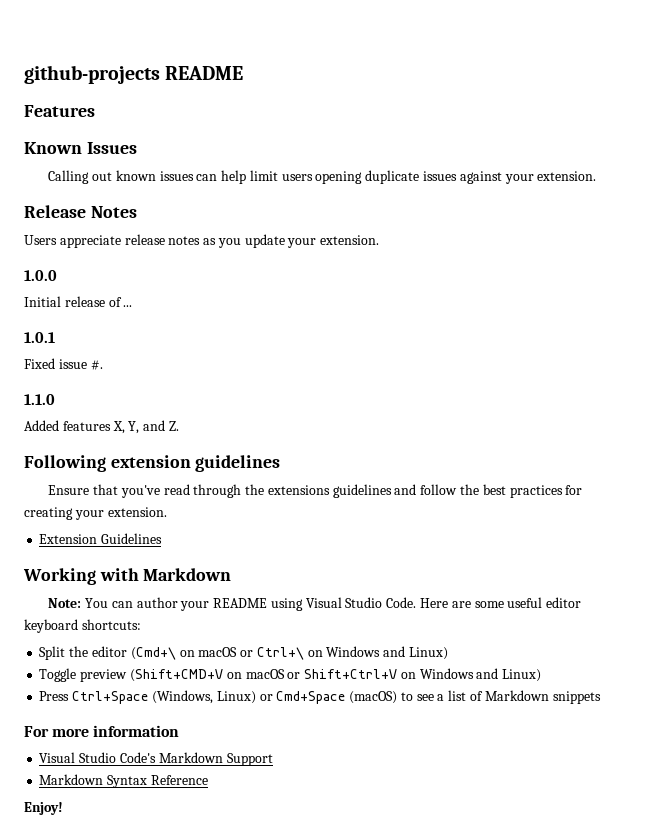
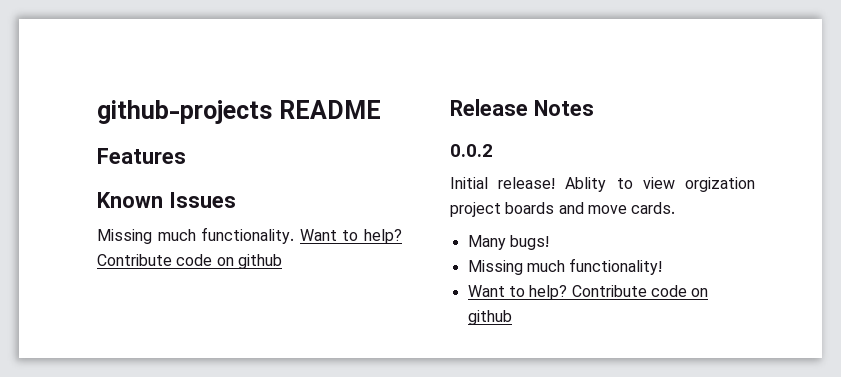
[48,170,597,184] [24,205,137,218] [24,234,380,248] [24,270,57,281] [24,296,133,307] [24,332,55,343] [24,358,103,370] [24,394,55,405] [24,420,179,434] [24,455,281,472] [48,484,583,498] [24,507,167,520] [39,533,163,544] [23,568,232,585] [48,597,582,611] [24,619,141,633] [39,646,448,660] [39,668,542,682] [39,690,601,704] [24,725,180,737] [39,752,273,766] [39,774,208,788] [24,802,63,815] Calling out known issues can help limit users opening duplicate issues against your extension. // Release Notes // Users appreciate release notes as you update your extension. // 1.0.0 // Initial release of ... // 1.0.1 // Fixed issue #. // 1.1.0 // Added features X, Y, and Z. // Following extension guidelines // Ensure that you've read through the extensions guidelines and follow the best practices for creating your extension. // Extension Guidelines // Working with Markdown // Note: You can author your README using Visual Studio Code. Here are some useful editor keyboard shortcuts: // Split the editor (Cmd+\ on macOS or Ctrl+\ on Windows and Linux) // Toggle preview (Shift+CMD+V on macOS or Shift+Ctrl+V on Windows and Linux) // Press Ctrl+Space (Windows, Linux) or Cmd+Space (macOS) to see a list of Markdown snippets // For more information // Visual Studio Code's Markdown Support // Markdown Syntax Reference // Enjoy! -> [97,227,402,244] [97,254,282,269] [450,99,594,116] [450,144,493,157] [450,177,755,192] [450,202,676,217] [467,235,549,250] [467,258,663,275] [467,285,709,300] [467,310,512,325] Missing much functionality. Want to help? Contribute code on github // Release Notes // 0.0.2 // Initial release! Ablity to view orgization project boards and move cards. // Many bugs! // Missing much functionality! // Want to help? Contribute code on github

